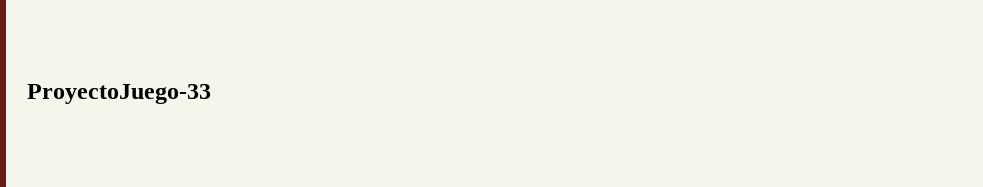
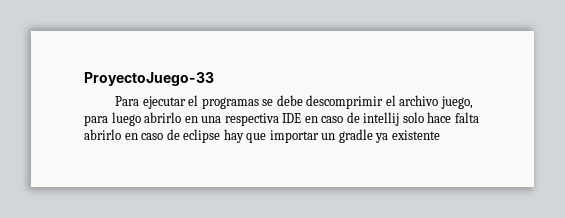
(211, 94) none -> [115,95,473,109] [84,112,479,126] [84,129,440,143] // Para ejecutar el programas se debe descomprimir el archivo juego, para luego abrirlo en una respectiva IDE en caso de intellij solo hace falta abrirlo en caso de eclipse hay que importar un gradle ya existente

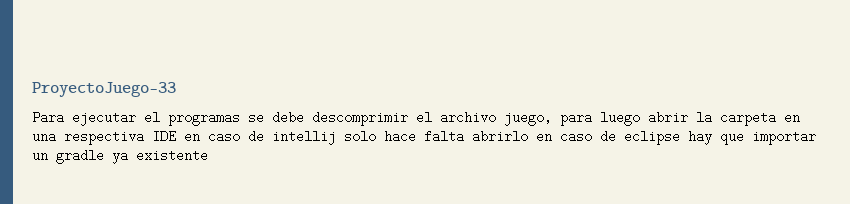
[144,112,182,123] abrirlo -> [648,111,776,126] abrir la carpeta

